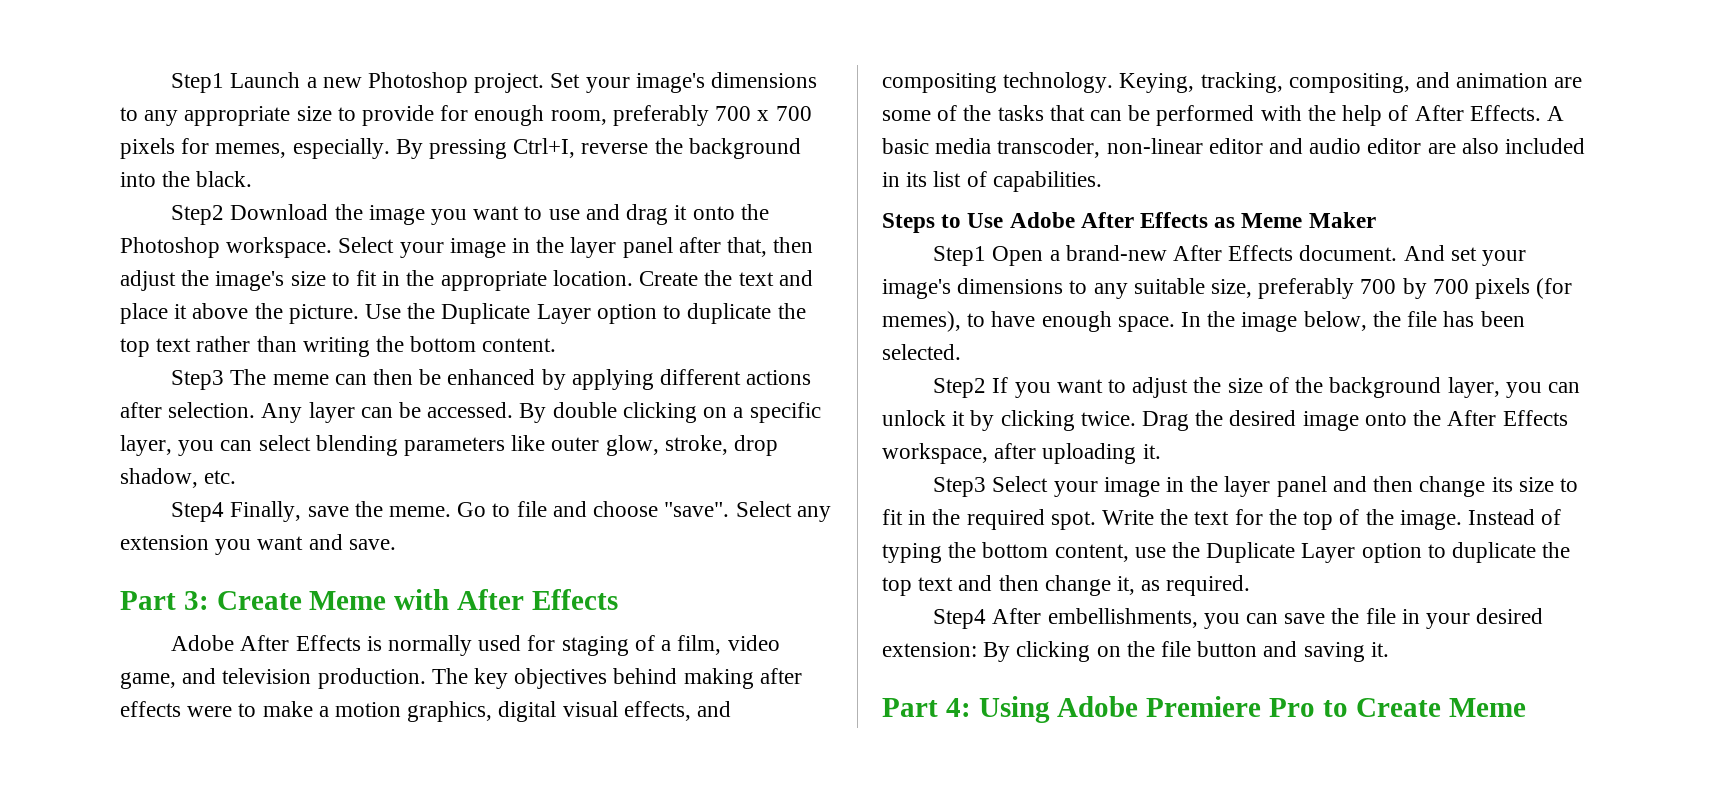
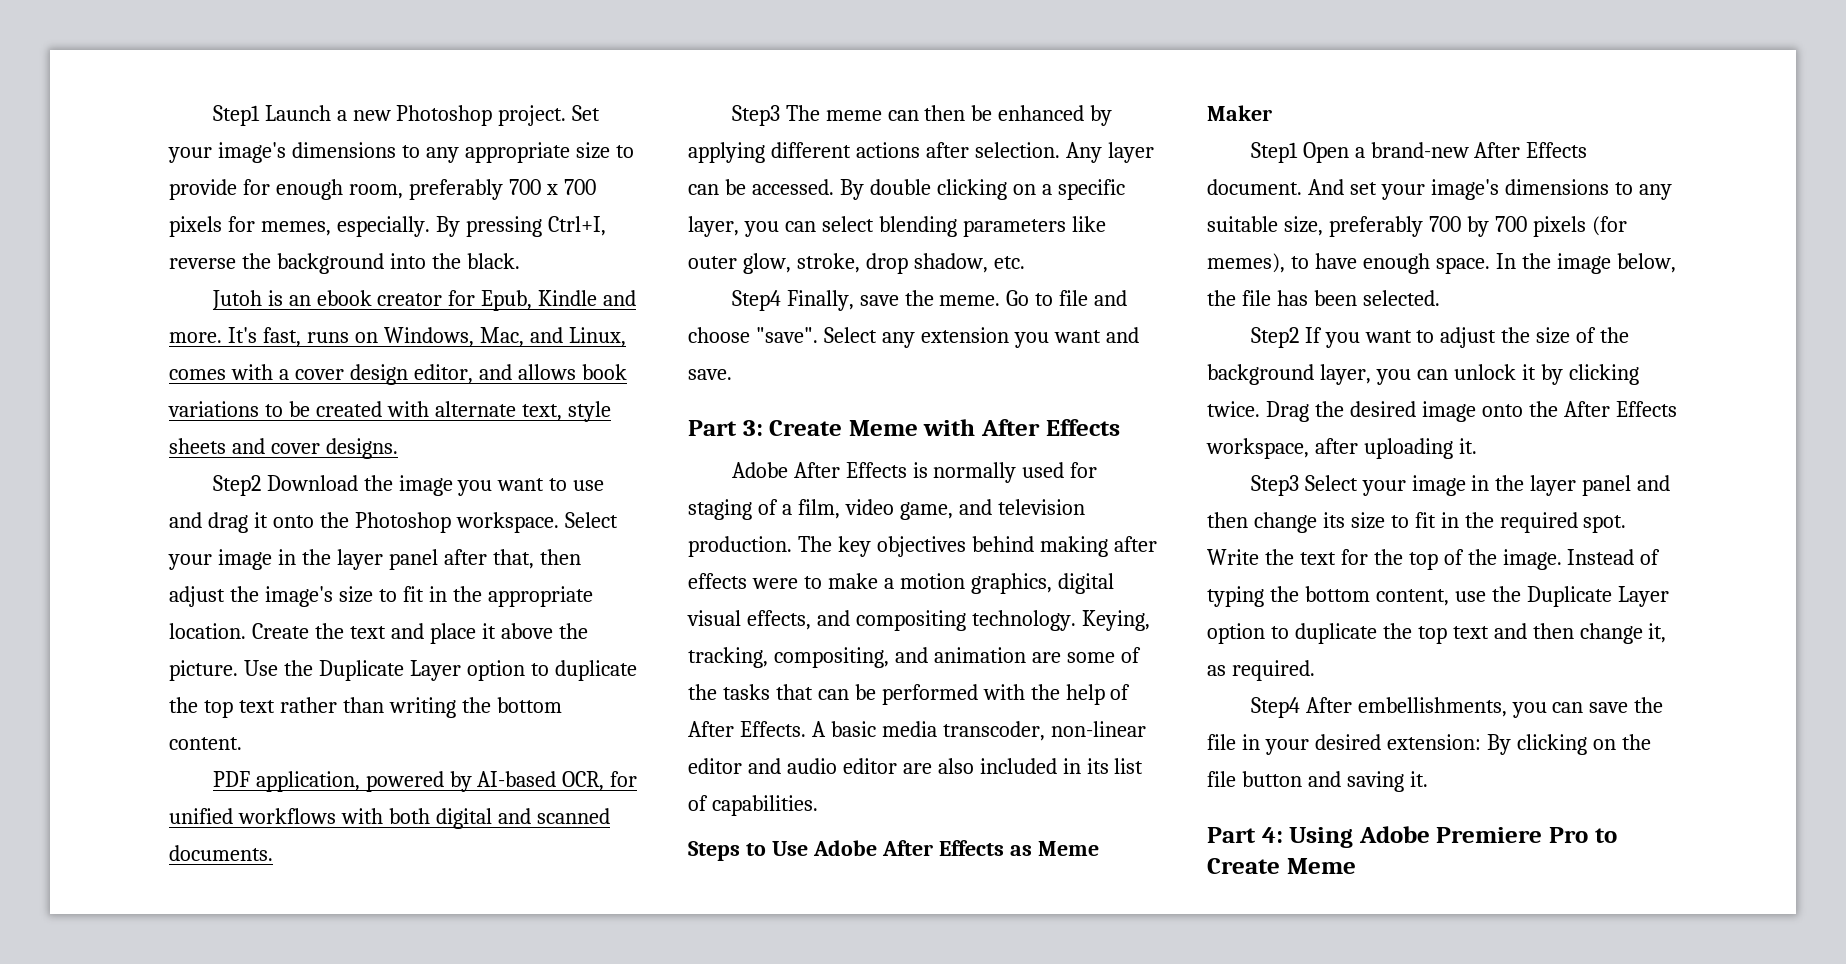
(253, 179) none -> [211,290,637,311] [169,327,626,347] [169,364,627,385] [168,401,611,422] [169,438,398,459] // Jutoh is an ebook creator for Epub, Kindle and more. It's fast, runs on Windows, Mac, and Linux, comes with a cover design editor, and allows book variations to be created with alternate text, style sheets and cover designs.
(557, 345) none -> [212,771,638,792] [169,808,610,829] [169,845,273,861] // PDF application, powered by AI-based OCR, for unified workflows with both digital and scanned documents.

